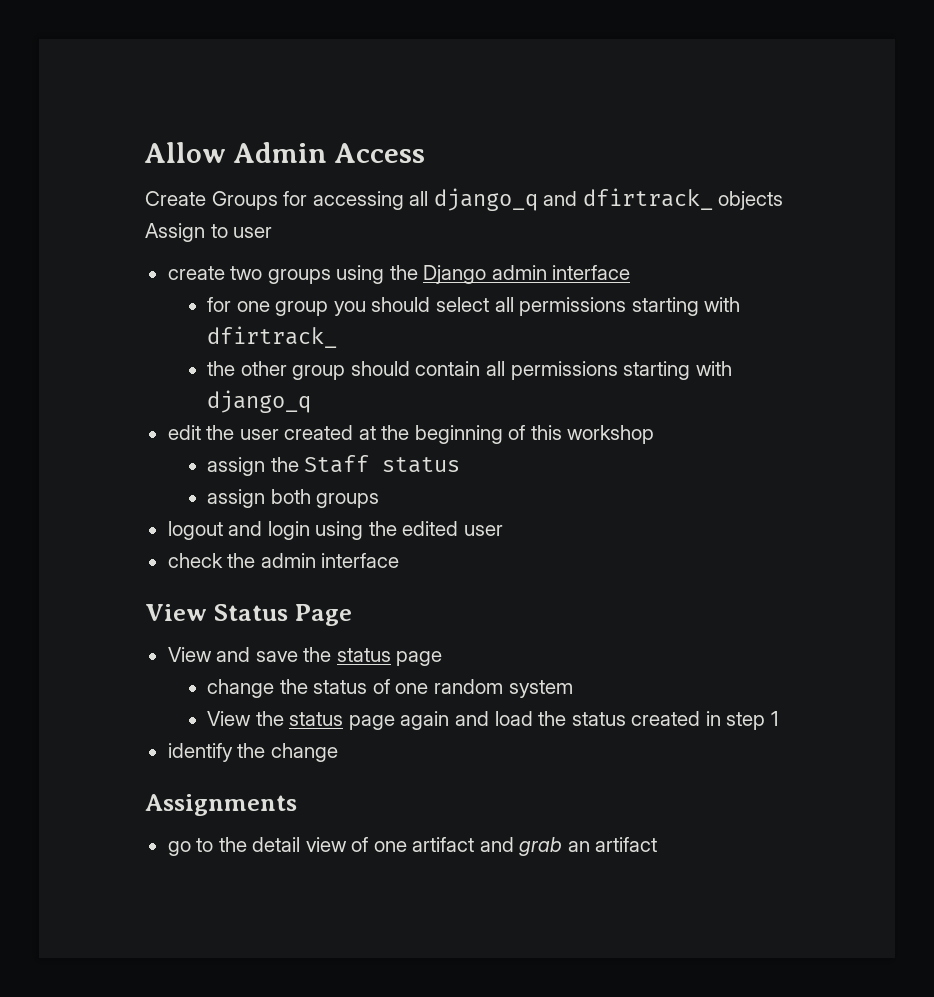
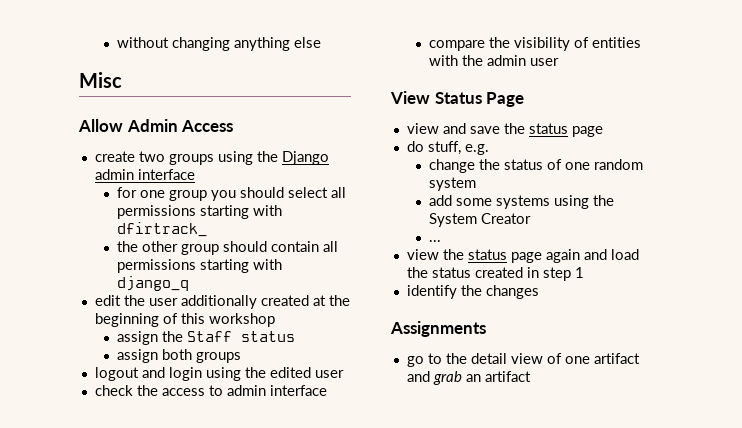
[144,142,425,163] [145,188,784,211] [145,223,273,242] Allow Admin Access // Create Groups for accessing all django_q and dfirtrack_ objects Assign to user -> [117,37,322,51] [79,72,122,88] [78,119,234,132] without changing anything else // Misc // Allow Admin Access
(279, 434) none -> [180,295,257,309] additionally
[260,553,400,568] admin interface -> [161,385,327,396] [429,37,642,51] [429,55,560,66] access to admin interface // compare the visibility of entities with the admin user
[167,647,212,662] View -> [406,123,439,134] view
(443, 658) none -> [406,141,489,155] // do stuff, e.g.
[207,711,252,726] View -> [429,195,615,209] [429,213,532,227] [429,240,442,242] [406,249,439,260] add some systems using the System Creator // ... // view
[270,743,338,762] change -> [485,285,539,299] changes

